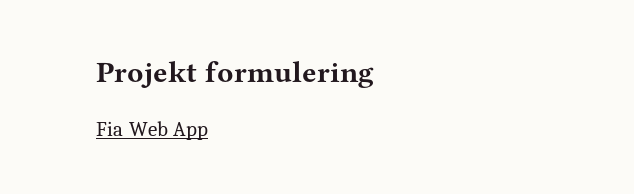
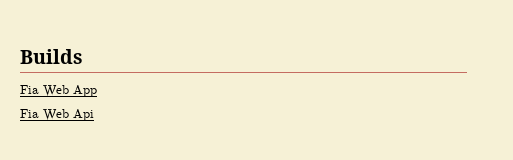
[96,61,375,88] Projekt formulering -> [20,49,83,64] Builds
(209, 131) none -> [20,109,94,121] // Fia Web Api

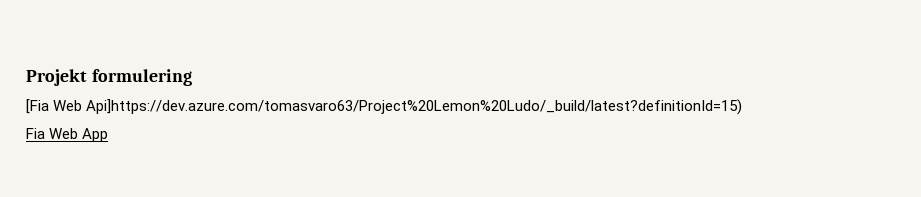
[20,49,83,64] Builds -> [26,69,192,86] [26,99,743,115] Projekt formulering // [Fia Web Api]https://dev.azure.com/tomasvaro63/Project%20Lemon%20Ludo/_build/latest?definitionId=15)
[20,109,94,121] // Fia Web Api -> (109, 135) none

